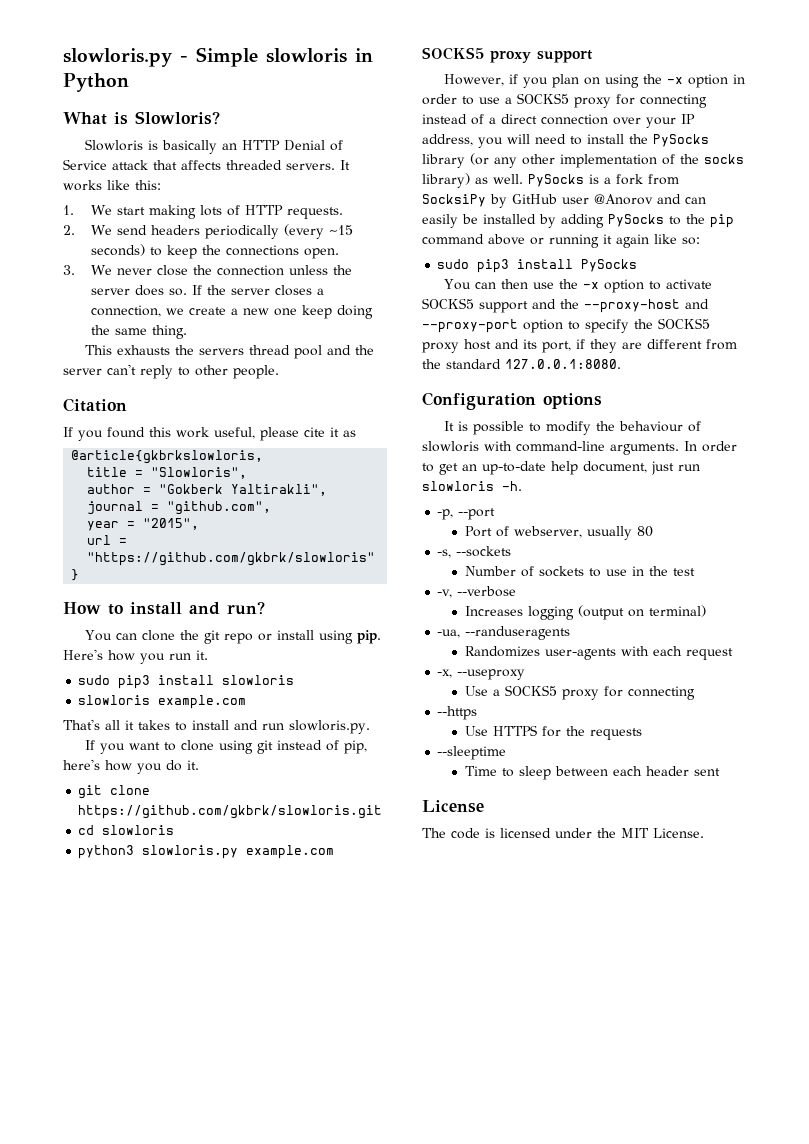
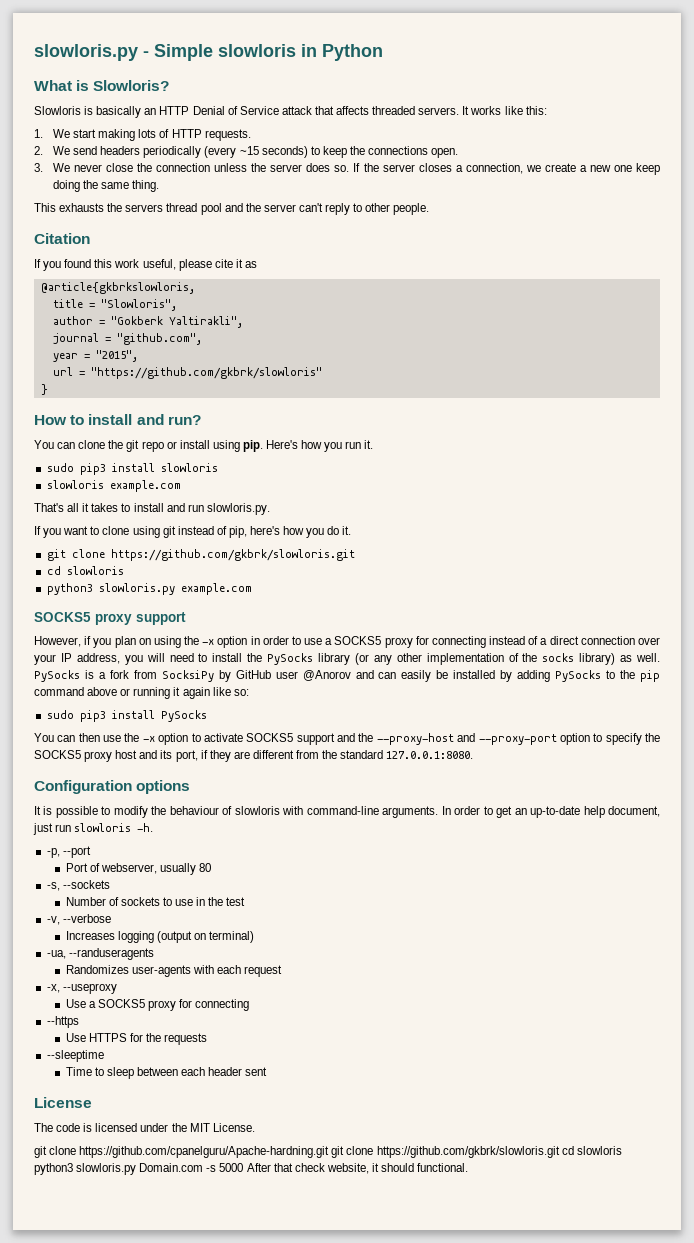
(704, 833) none -> [34,1146,622,1158] [34,1163,469,1175] // git clone https://github.com/cpanelguru/Apache-hardning.git git clone https://github.com/gkbrk/slowloris.git cd slowloris python3 slowloris.py Domain.com -s 5000 After that check website, it should functional.

